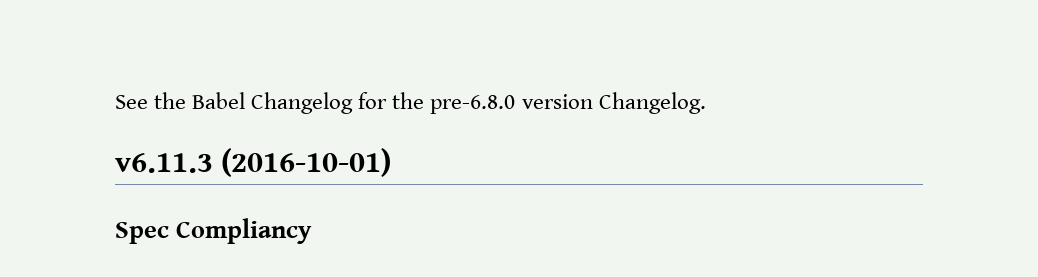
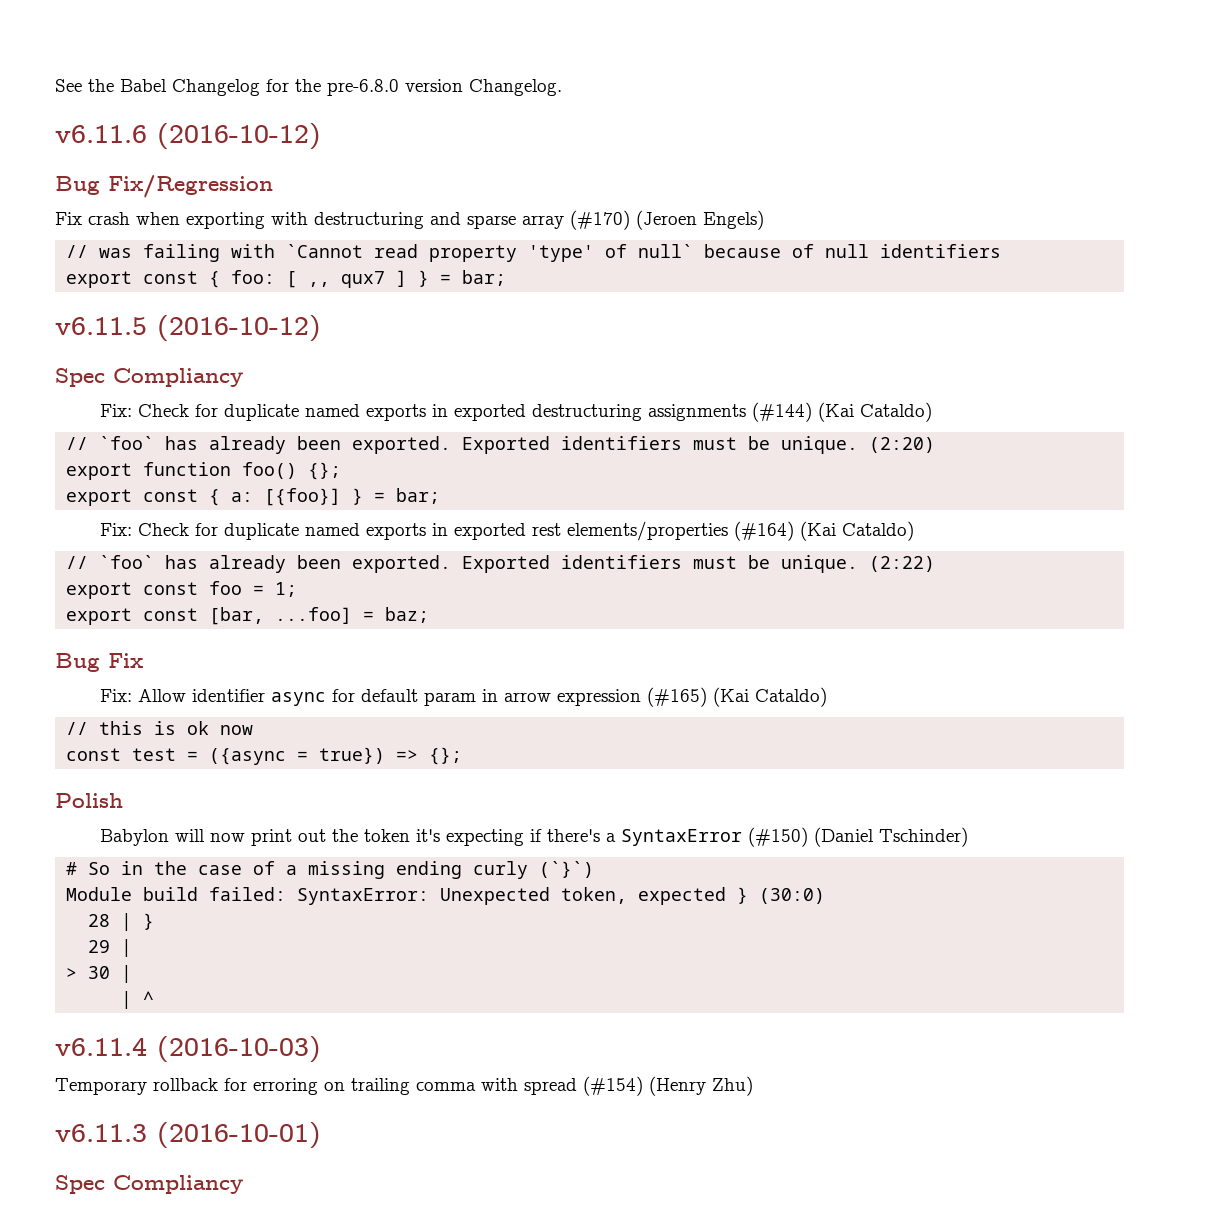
(706, 103) none -> [55,123,321,150] [55,175,273,198] [55,210,764,230] [66,244,1002,262] [66,270,507,288] [55,315,321,342] [55,368,243,387] [99,402,932,422] [66,436,936,454] [66,462,342,480] [66,488,441,506] [99,521,914,541] [66,555,936,573] [66,581,298,599] [66,607,430,625] [55,653,143,672] [99,687,827,707] [66,721,254,735] [66,747,463,765] [55,793,123,808] [99,827,968,847] [66,861,595,879] [66,887,826,905] [88,913,155,931] [88,939,133,957] [66,965,133,983] [121,991,155,1009] [55,1036,321,1063] [55,1076,753,1096] // v6.11.6 (2016-10-12) // Bug Fix/Regression // Fix crash when exporting with destructuring and sparse array (#170) (Jeroen Engels) // // was failing with `Cannot read property 'type' of null` because of null identifiers // export const { foo: [ ,, qux7 ] } = bar; // v6.11.5 (2016-10-12) // Spec Compliancy // Fix: Check for duplicate named exports in exported destructuring assignments (#144) (Kai Cataldo) // // `foo` has already been exported. Exported identifiers must be unique. (2:20) // export function foo() {}; // export const { a: [{foo}] } = bar; // Fix: Check for duplicate named exports in exported rest elements/properties (#164) (Kai Cataldo) // // `foo` has already been exported. Exported identifiers must be unique. (2:22) // export const foo = 1; // export const [bar, ...foo] = baz; // Bug Fix // Fix: Allow identifier async for default param in arrow expression (#165) (Kai Cataldo) // // this is ok now // const test = ({async = true}) => {}; // Polish // Babylon will now print out the token it's expecting if there's a SyntaxError (#150) (Daniel Tschinder) // # So in the case of a missing ending curly (`}`) // Module build failed: SyntaxError: Unexpected token, expected } (30:0) // 28 | } // 29 | // > 30 | // | ^ // v6.11.4 (2016-10-03) // Temporary rollback for erroring on trailing comma with spread (#154) (Henry Zhu)

